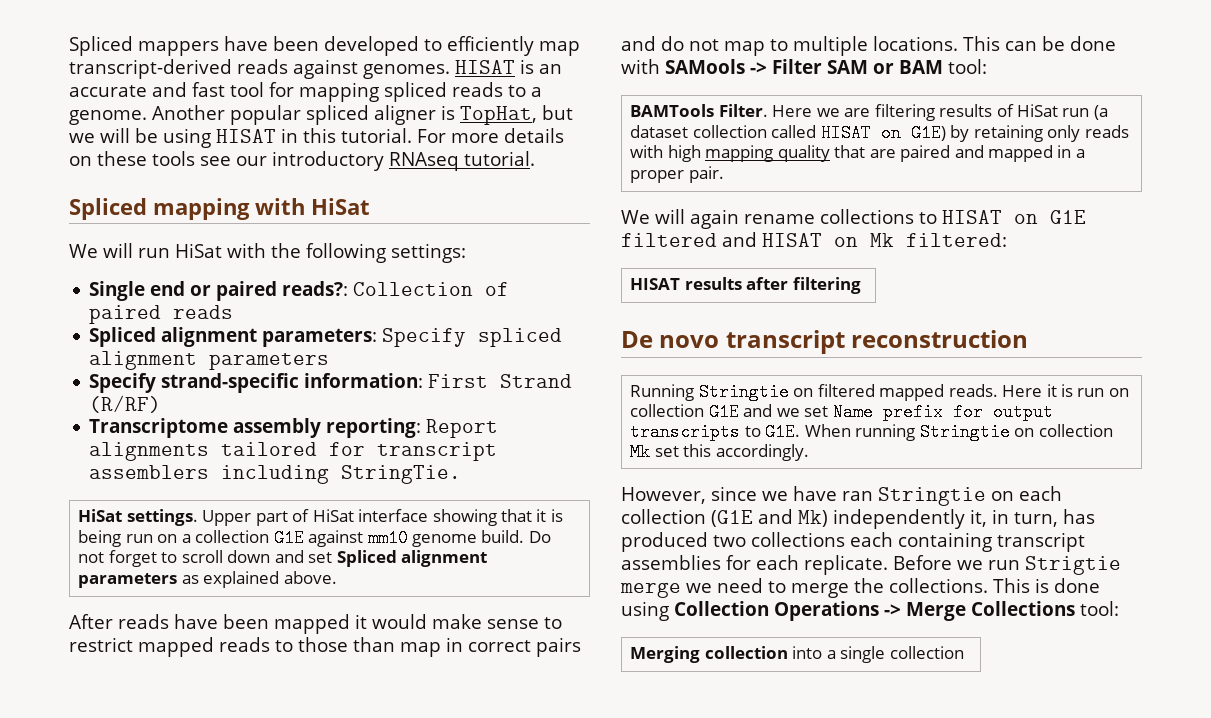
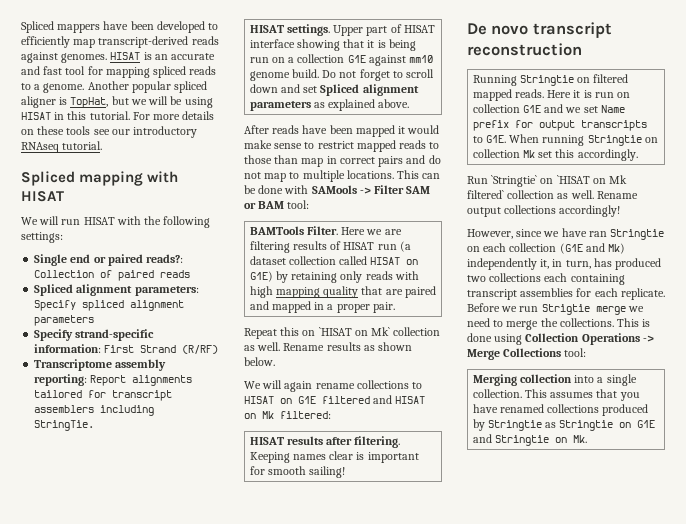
[311,198,370,215] HiSat -> [21,191,64,202] HISAT
[175,243,222,258] HiSat -> [83,217,115,225] HISAT
[78,509,123,522] HiSat -> [249,25,284,33] HISAT
[312,509,354,522] HiSat -> [403,25,435,33] HISAT
[1016,104,1058,117] HiSat -> [343,242,375,250] HISAT
(724, 174) none -> [244,327,441,339] [244,342,413,351] [244,357,275,366] // Repeat this on `HISAT on Mk` collection as well. Rename results as shown below.
[792,277,861,294] filtering -> [354,436,401,448] [249,451,419,463] [249,466,346,478] filtering. Keeping names clear is important for smooth sailing!
(809, 452) none -> [467,175,628,187] [467,190,638,199] [467,205,621,217] // Run `Stringtie` on `HISAT on Mk filtered` collection as well. Rename output collections accordingly!
[889,646,964,659] collection -> [472,389,640,401] [472,404,649,416] [472,419,656,431] [472,434,587,446] collection. This assumes that you have renamed collections produced by Stringtie as Stringtie on G1E and Stringtie on Mk.

